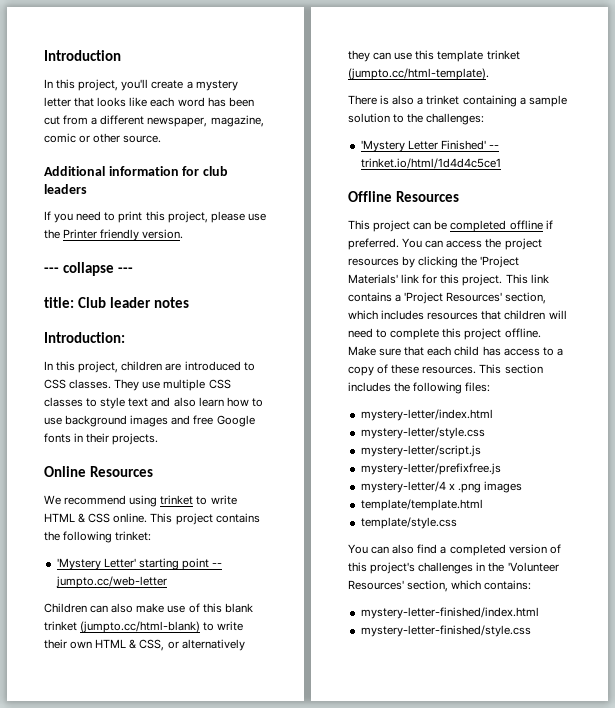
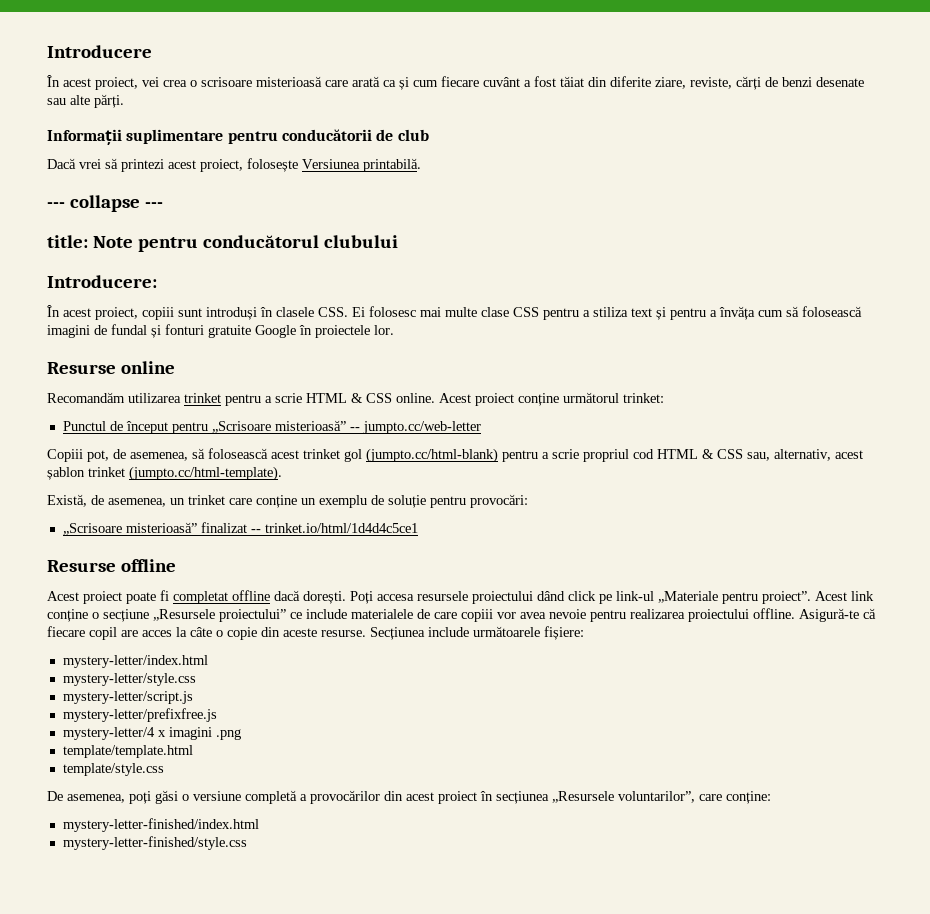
[44,50,121,61] [44,79,238,91] [44,97,254,107] [44,115,264,127] [44,133,162,143] [44,166,228,176] [44,184,87,194] [44,211,266,223] [44,229,184,241] [44,262,133,276] [44,297,189,308] [44,332,125,343] [44,361,255,373] [44,379,231,391] [44,397,263,409] [44,415,255,427] [44,433,159,445] [44,466,153,477] [44,495,237,507] [44,513,260,525] [44,531,152,543] [56,558,223,570] [55,576,167,588] [44,603,253,613] [44,621,244,633] [44,639,245,651] [348,50,520,62] [348,68,489,80] [348,95,567,107] [348,113,485,125] [360,140,499,152] [360,158,501,169] [348,191,459,202] [348,220,553,232] [348,238,542,250] [348,256,520,268] [348,274,549,286] [348,292,547,304] [348,310,567,320] [348,328,541,340] [348,346,563,356] [348,364,543,376] [348,382,491,394] Introduction // In this project, you'll create a mystery letter that looks like each word has been cut from a different newspaper, magazine, comic or other source. // Additional information for club leaders // If you need to print this project, please use the Printer friendly version. // --- collapse --- // title: Club leader notes // Introduction: // In this project, children are introduced to CSS classes. They use multiple CSS classes to style text and also learn how to use background images and free Google fonts in their projects. // Online Resources // We recommend using trinket to write HTML & CSS online. This project contains the following trinket: // 'Mystery Letter' starting point -- jumpto.cc/web-letter // Children can also make use of this blank trinket (jumpto.cc/html-blank) to write their own HTML & CSS, or alternatively they can use this template trinket (jumpto.cc/html-template). // There is also a trinket containing a sample solution to the challenges: // 'Mystery Letter Finished' -- trinket.io/html/1d4d4c5ce1 // Offline Resources // This project can be completed offline if preferred. You can access the project resources by clicking the 'Project Materials' link for this project. This link contains a 'Project Resources' section, which includes resources that children will need to complete this project offline. Make sure that each child has access to a copy of these resources. This section includes the following files: -> [47,45,152,58] [47,75,864,90] [47,94,124,108] [47,129,429,145] [47,158,421,172] [47,195,163,212] [47,235,398,252] [47,275,157,288] [47,305,862,320] [47,324,394,338] [47,361,175,374] [47,392,664,406] [62,420,481,434] [47,448,863,463] [47,466,282,481] [47,494,528,508] [62,522,418,535] [47,559,176,572] [47,590,874,604] [47,608,876,622] [47,626,584,640] Introducere // În acest proiect, vei crea o scrisoare misterioasă care arată ca și cum fiecare cuvânt a fost tăiat din diferite ziare, reviste, cărți de benzi desenate sau alte părți. // Informații suplimentare pentru conducătorii de club // Dacă vrei să printezi acest proiect, folosește Versiunea printabilă. // --- collapse --- // title: Note pentru conducătorul clubului // Introducere: // În acest proiect, copiii sunt introduși în clasele CSS. Ei folosesc mai multe clase CSS pentru a stiliza text și pentru a învăța cum să folosească imagini de fundal și fonturi gratuite Google în proiectele lor. // Resurse online // Recomandăm utilizarea trinket pentru a scrie HTML & CSS online. Acest proiect conține următorul trinket: // Punctul de început pentru „Scrisoare misterioasă” -- jumpto.cc/web-letter // Copiii pot, de asemenea, să folosească acest trinket gol (jumpto.cc/html-blank) pentru a scrie propriul cod HTML & CSS sau, alternativ, acest șablon trinket (jumpto.cc/html-template). // Există, de asemenea, un trinket care conține un exemplu de soluție pentru provocări: // „Scrisoare misterioasă” finalizat -- trinket.io/html/1d4d4c5ce1 // Resurse offline // Acest proiect poate fi completat offline dacă dorești. Poți accesa resursele proiectului dând click pe link-ul „Materiale pentru proiect”. Acest link conține o secțiune „Resursele proiectului” ce include materialele de care copiii vor avea nevoie pentru realizarea proiectului offline. Asigură-te că fiecare copil are acces la câte o copie din aceste resurse. Secțiunea include următoarele fișiere:
(455, 486) none -> [168,727,212,740] imagini
[483,481,522,493] images -> (241, 734) none
[348,544,561,556] [348,562,559,574] [348,580,532,592] You can also find a completed version of this project's challenges in the 'Volunteer Resources' section, which contains: -> [47,790,771,804] De asemenea, poți găsi o versiune completă a provocărilor din acest proiect în secțiunea „Resursele voluntarilor”, care conține:

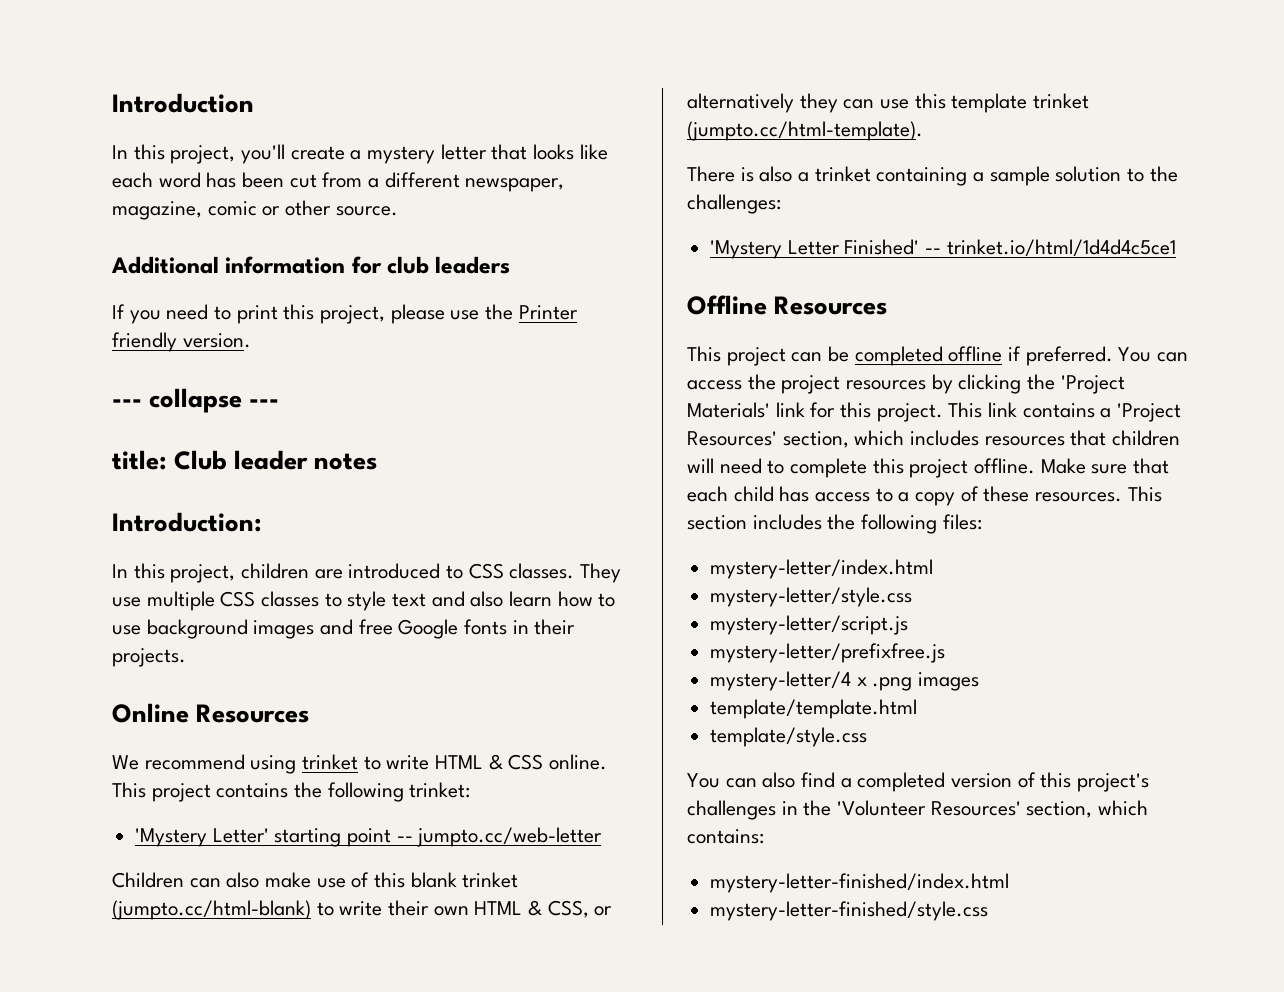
[47,45,152,58] [47,75,864,90] [47,94,124,108] [47,129,429,145] [47,158,421,172] [47,195,163,212] [47,235,398,252] [47,275,157,288] [47,305,862,320] [47,324,394,338] [47,361,175,374] [47,392,664,406] [62,420,481,434] [47,448,863,463] [47,466,282,481] [47,494,528,508] [62,522,418,535] [47,559,176,572] [47,590,874,604] [47,608,876,622] [47,626,584,640] Introducere // În acest proiect, vei crea o scrisoare misterioasă care arată ca și cum fiecare cuvânt a fost tăiat din diferite ziare, reviste, cărți de benzi desenate sau alte părți. // Informații suplimentare pentru conducătorii de club // Dacă vrei să printezi acest proiect, folosește Versiunea printabilă. // --- collapse --- // title: Note pentru conducătorul clubului // Introducere: // În acest proiect, copiii sunt introduși în clasele CSS. Ei folosesc mai multe clase CSS pentru a stiliza text și pentru a învăța cum să folosească imagini de fundal și fonturi gratuite Google în proiectele lor. // Resurse online // Recomandăm utilizarea trinket pentru a scrie HTML & CSS online. Acest proiect conține următorul trinket: // Punctul de început pentru „Scrisoare misterioasă” -- jumpto.cc/web-letter // Copiii pot, de asemenea, să folosească acest trinket gol (jumpto.cc/html-blank) pentru a scrie propriul cod HTML & CSS sau, alternativ, acest șablon trinket (jumpto.cc/html-template). // Există, de asemenea, un trinket care conține un exemplu de soluție pentru provocări: // „Scrisoare misterioasă” finalizat -- trinket.io/html/1d4d4c5ce1 // Resurse offline // Acest proiect poate fi completat offline dacă dorești. Poți accesa resursele proiectului dând click pe link-ul „Materiale pentru proiect”. Acest link conține o secțiune „Resursele proiectului” ce include materialele de care copiii vor avea nevoie pentru realizarea proiectului offline. Asigură-te că fiecare copil are acces la câte o copie din aceste resurse. Secțiunea include următoarele fișiere: -> [112,93,254,113] [112,144,608,164] [112,172,565,192] [112,200,398,220] [111,256,511,274] [112,304,578,324] [112,332,251,352] [112,388,280,413] [112,450,378,470] [112,512,262,532] [112,563,622,583] [112,591,616,611] [112,619,576,639] [112,648,186,667] [112,703,310,723] [112,754,608,774] [112,782,471,802] [135,827,603,847] [112,872,519,888] [112,900,613,920] [687,93,1090,113] [687,121,923,141] [687,166,1178,186] [687,194,781,214] [710,239,1176,259] [687,295,888,315] [687,346,1189,366] [687,374,1125,394] [687,402,1182,422] [687,430,1181,448] [687,458,1170,478] [687,486,1162,506] [687,514,982,534] Introduction // In this project, you'll create a mystery letter that looks like each word has been cut from a different newspaper, magazine, comic or other source. // Additional information for club leaders // If you need to print this project, please use the Printer friendly version. // --- collapse --- // title: Club leader notes // Introduction: // In this project, children are introduced to CSS classes. They use multiple CSS classes to style text and also learn how to use background images and free Google fonts in their projects. // Online Resources // We recommend using trinket to write HTML & CSS online. This project contains the following trinket: // 'Mystery Letter' starting point -- jumpto.cc/web-letter // Children can also make use of this blank trinket (jumpto.cc/html-blank) to write their own HTML & CSS, or alternatively they can use this template trinket (jumpto.cc/html-template). // There is also a trinket containing a sample solution to the challenges: // 'Mystery Letter Finished' -- trinket.io/html/1d4d4c5ce1 // Offline Resources // This project can be completed offline if preferred. You can access the project resources by clicking the 'Project Materials' link for this project. This link contains a 'Project Resources' section, which includes resources that children will need to complete this project offline. Make sure that each child has access to a copy of these resources. This section includes the following files:
[168,727,212,740] imagini -> (867, 681) none
(241, 734) none -> [918,672,980,691] images
[47,790,771,804] De asemenea, poți găsi o versiune completă a provocărilor din acest proiect în secțiunea „Resursele voluntarilor”, care conține: -> [687,772,1150,792] [687,800,1149,820] [687,829,764,844] You can also find a completed version of this project's challenges in the 'Volunteer Resources' section, which contains:

